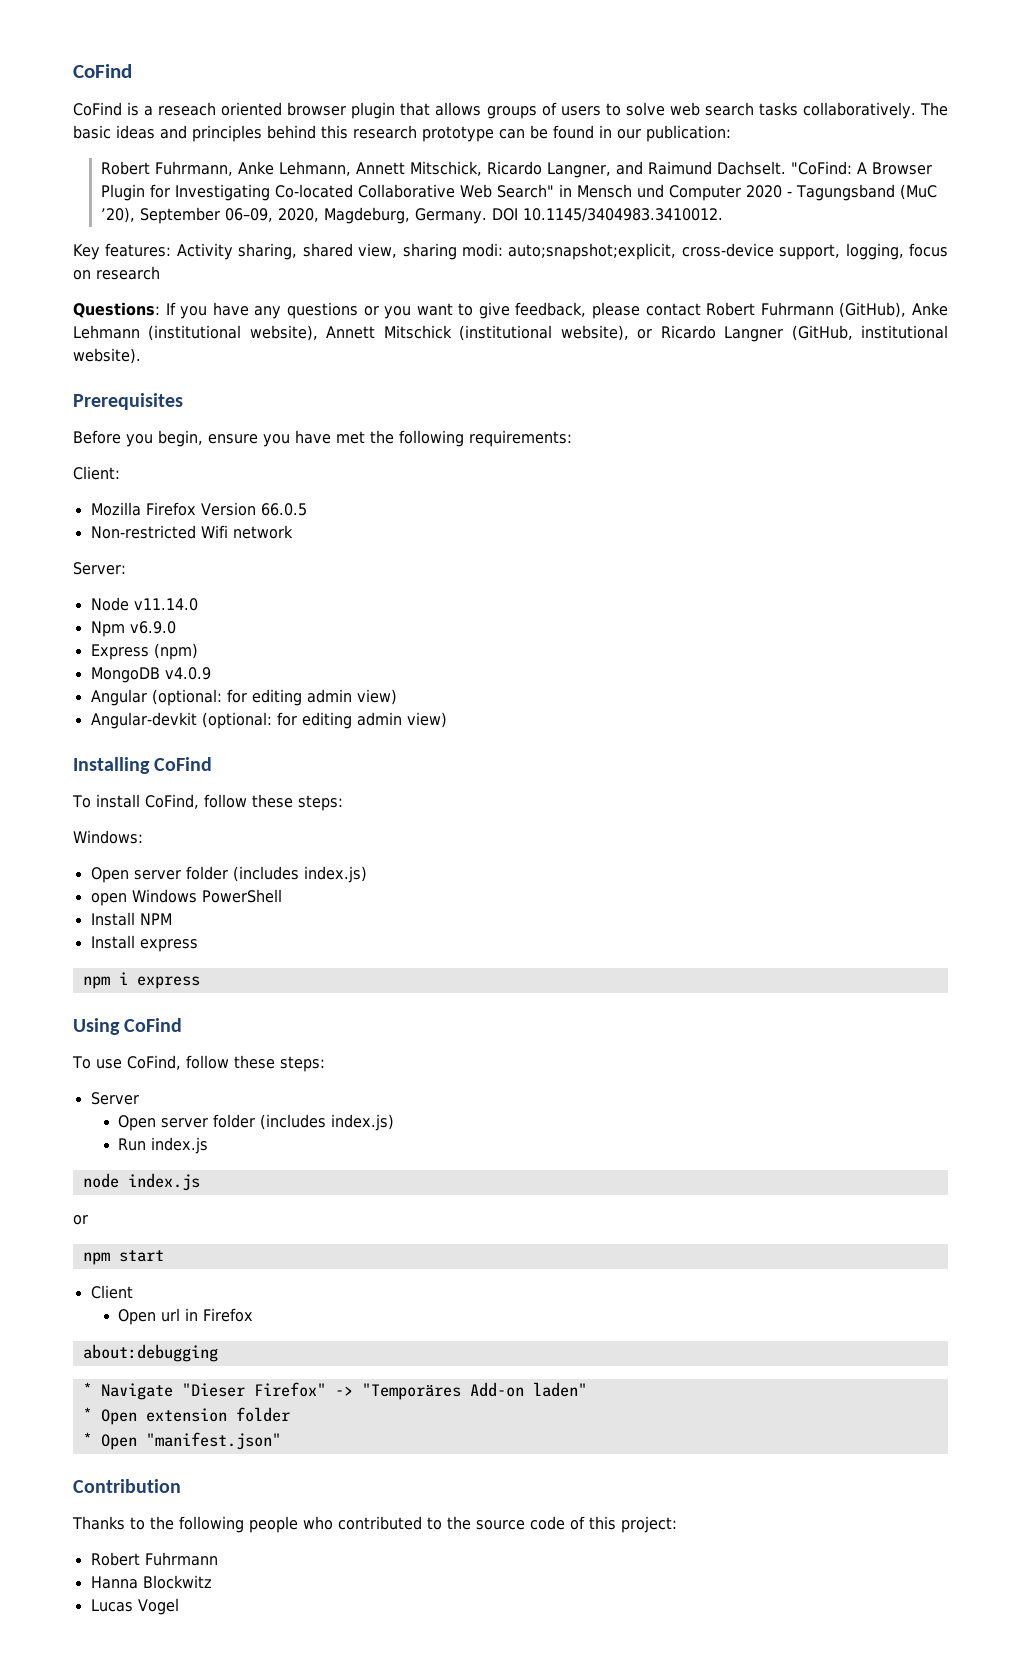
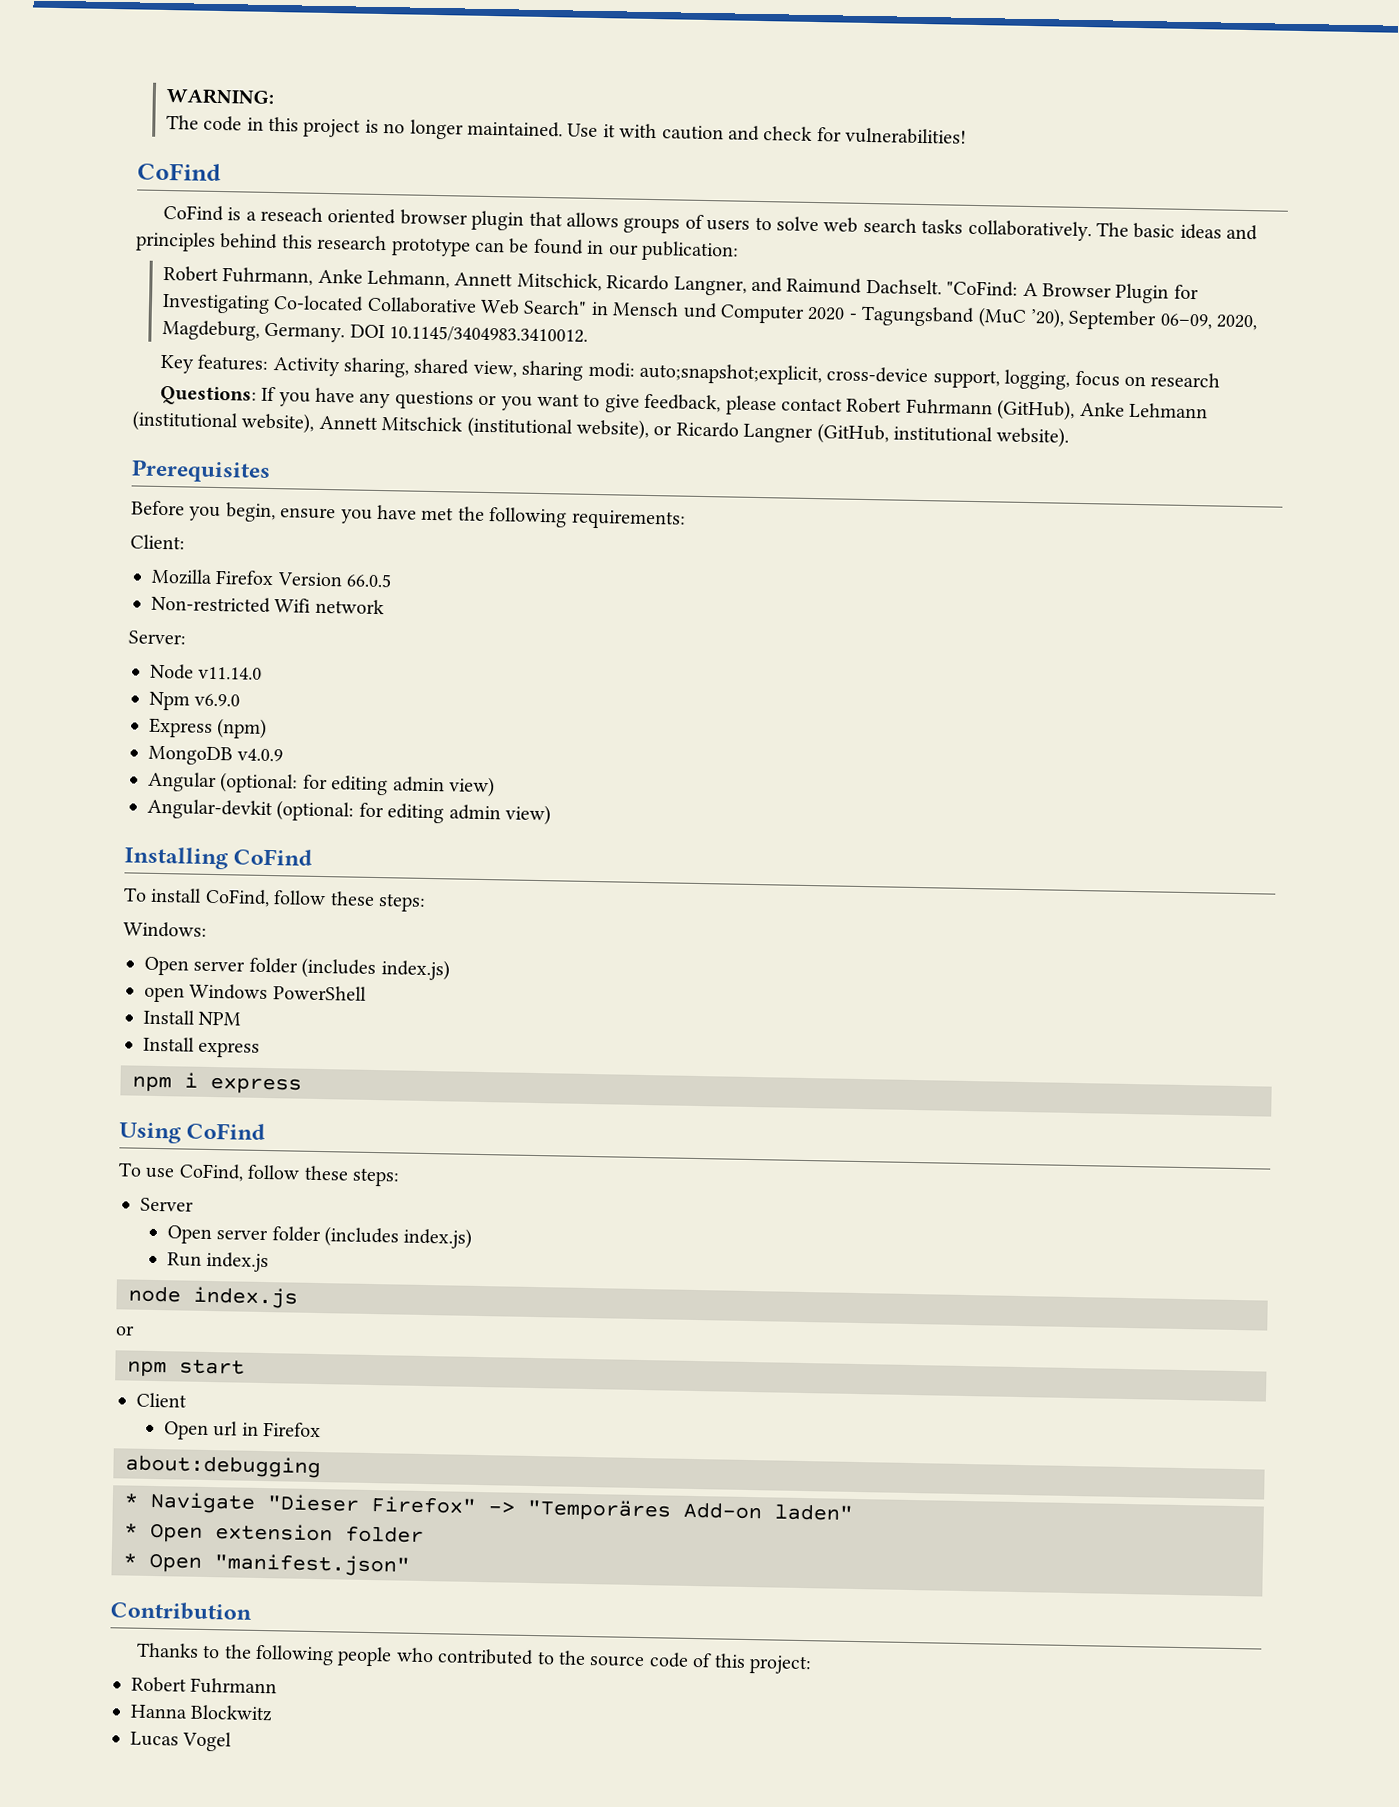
(73, 71) none -> [165,87,274,105] [165,114,968,145] WARNING: // The code in this project is no longer maintained. Use it with caution and check for vulnerabilities! //

